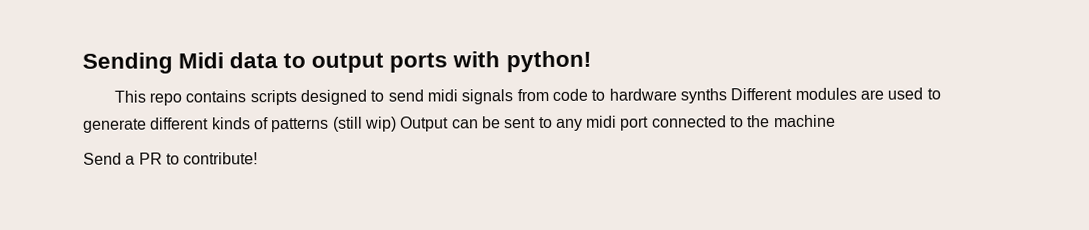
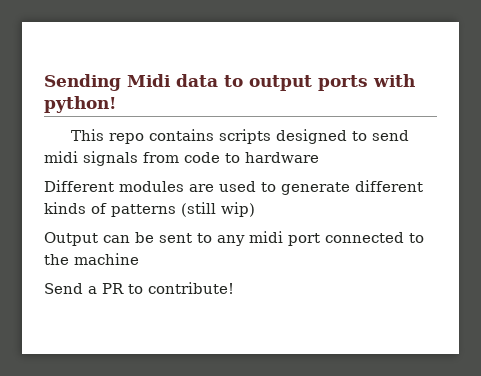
[679,88,727,104] synths -> (319, 157) //
(397, 124) none -> (255, 209) //

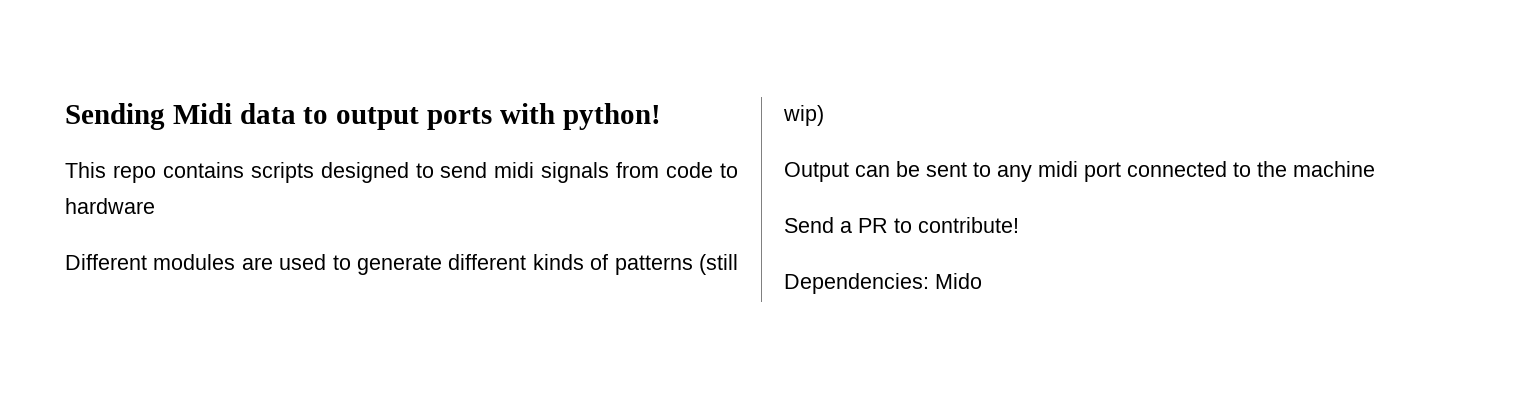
(234, 288) none -> [784,273,982,294] // Dependencies: Mido

